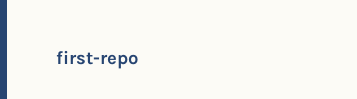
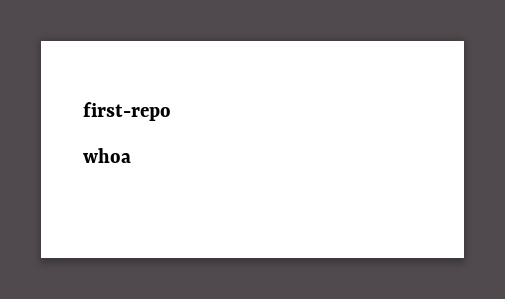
(138, 59) none -> [83,148,131,163] // whoa

